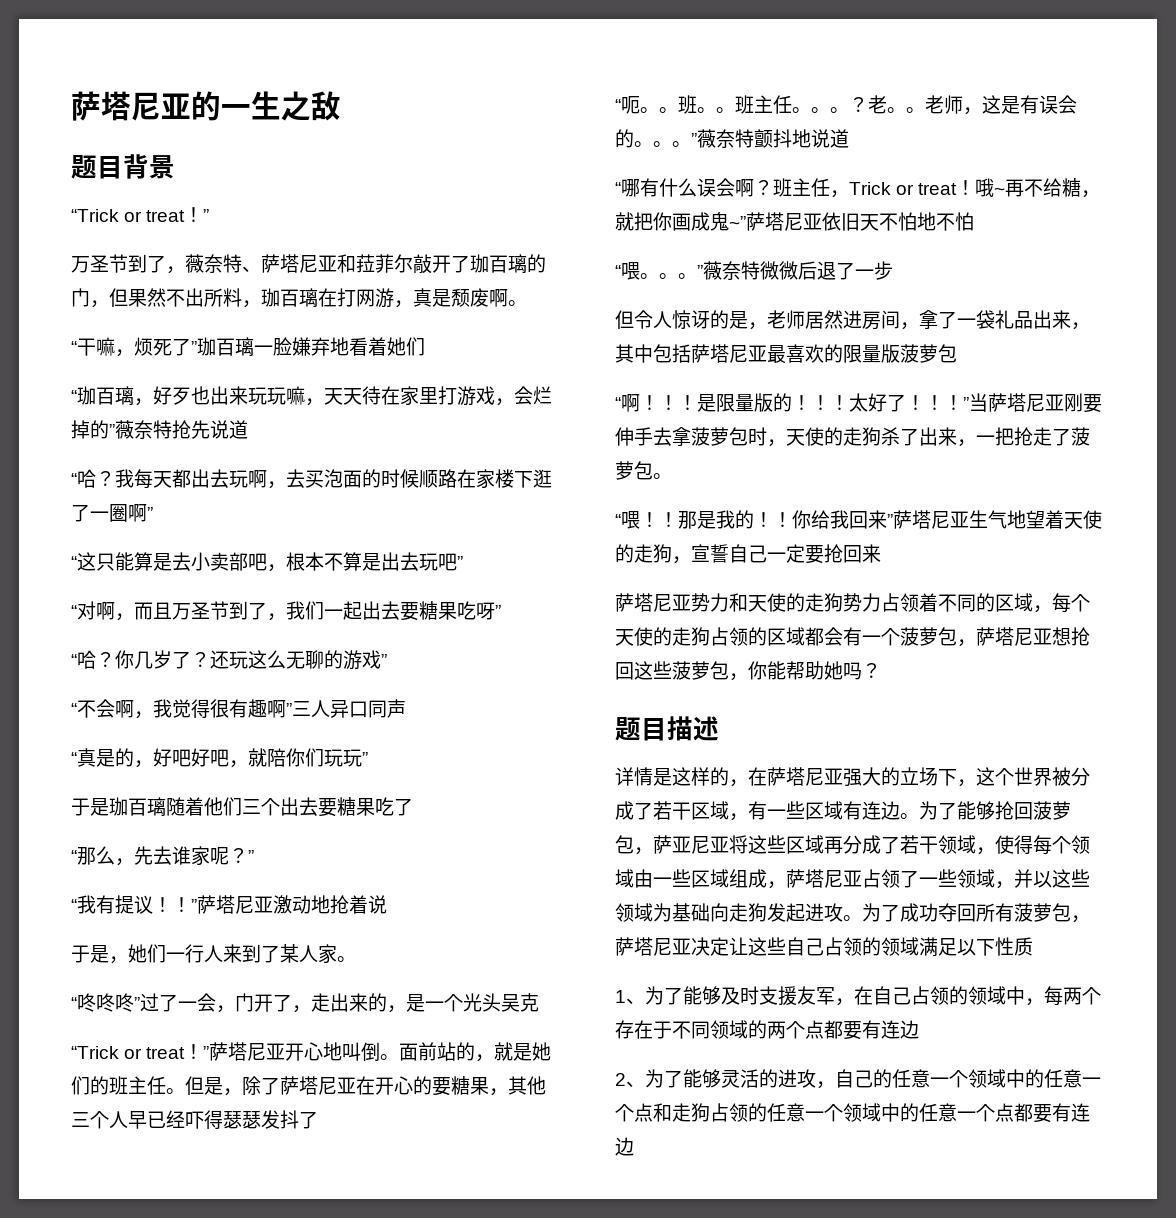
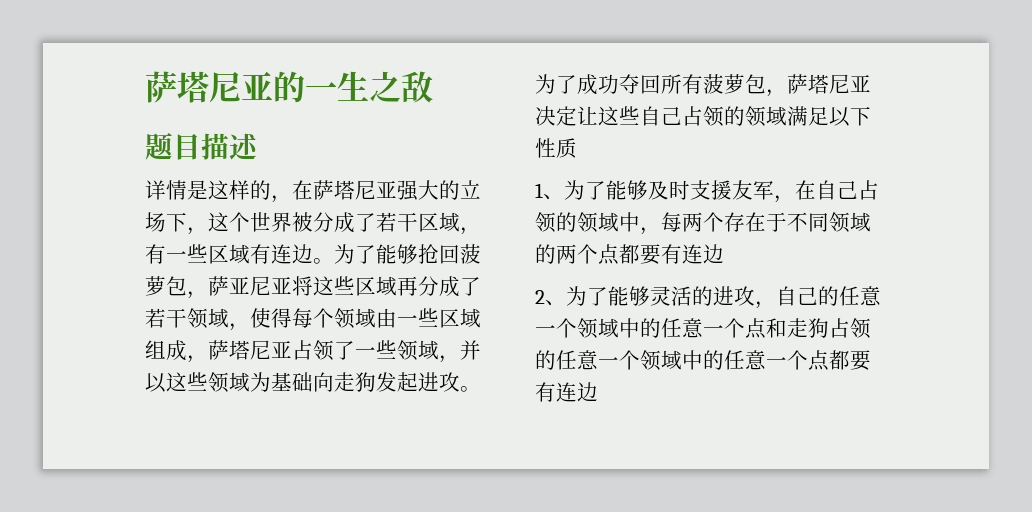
[71,154,175,179] [71,207,210,222] [71,254,546,274] [71,288,527,308] [71,337,425,357] [71,386,552,406] [71,420,248,439] [71,469,552,489] [71,503,153,522] [71,552,463,572] [71,601,501,621] [71,650,387,670] [71,699,406,719] [71,748,368,768] [71,797,413,817] [71,846,254,866] [71,895,387,914] [71,944,356,964] [71,993,539,1013] [71,1042,552,1062] [71,1076,546,1096] [71,1110,318,1129] [615,95,1077,115] [615,129,849,148] [615,178,1101,198] [615,212,974,231] [615,261,893,280] [615,310,1090,330] [615,344,957,363] [615,393,1102,413] [615,427,1090,447] [615,461,672,480] [615,510,1102,529] [615,544,881,564] [615,593,1090,613] [615,627,1090,647] [615,661,881,681] // 题目背景 // “Trick or treat！” // 万圣节到了，薇奈特、萨塔尼亚和菈菲尔敲开了珈百璃的门，但果然不出所料，珈百璃在打网游，真是颓废啊。 // “干嘛，烦死了”珈百璃一脸嫌弃地看着她们 // “珈百璃，好歹也出来玩玩嘛，天天待在家里打游戏，会烂掉的”薇奈特抢先说道 // “哈？我每天都出去玩啊，去买泡面的时候顺路在家楼下逛了一圈啊” // “这只能算是去小卖部吧，根本不算是出去玩吧” // “对啊，而且万圣节到了，我们一起出去要糖果吃呀” // “哈？你几岁了？还玩这么无聊的游戏” // “不会啊，我觉得很有趣啊”三人异口同声 // “真是的，好吧好吧，就陪你们玩玩” // 于是珈百璃随着他们三个出去要糖果吃了 // “那么，先去谁家呢？” // “我有提议！！”萨塔尼亚激动地抢着说 // 于是，她们一行人来到了某人家。 // “咚咚咚”过了一会，门开了，走出来的，是一个光头吴克 // “Trick or treat！”萨塔尼亚开心地叫倒。面前站的，就是她们的班主任。但是，除了萨塔尼亚在开心的要糖果，其他三个人早已经吓得瑟瑟发抖了 // “呃。。班。。班主任。。。？老。。老师，这是有误会的。。。”薇奈特颤抖地说道 // “哪有什么误会啊？班主任，Trick or treat！哦~再不给糖，就把你画成鬼~”萨塔尼亚依旧天不怕地不怕 // “喂。。。”薇奈特微微后退了一步 // 但令人惊讶的是，老师居然进房间，拿了一袋礼品出来，其中包括萨塔尼亚最喜欢的限量版菠萝包 // “啊！！！是限量版的！！！太好了！！！”当萨塔尼亚刚要伸手去拿菠萝包时，天使的走狗杀了出来，一把抢走了菠萝包。 // “喂！！那是我的！！你给我回来”萨塔尼亚生气地望着天使的走狗，宣誓自己一定要抢回来 // 萨塔尼亚势力和天使的走狗势力占领着不同的区域，每个天使的走狗占领的区域都会有一个菠萝包，萨塔尼亚想抢回这些菠萝包，你能帮助她吗？ -> (433, 87) none

